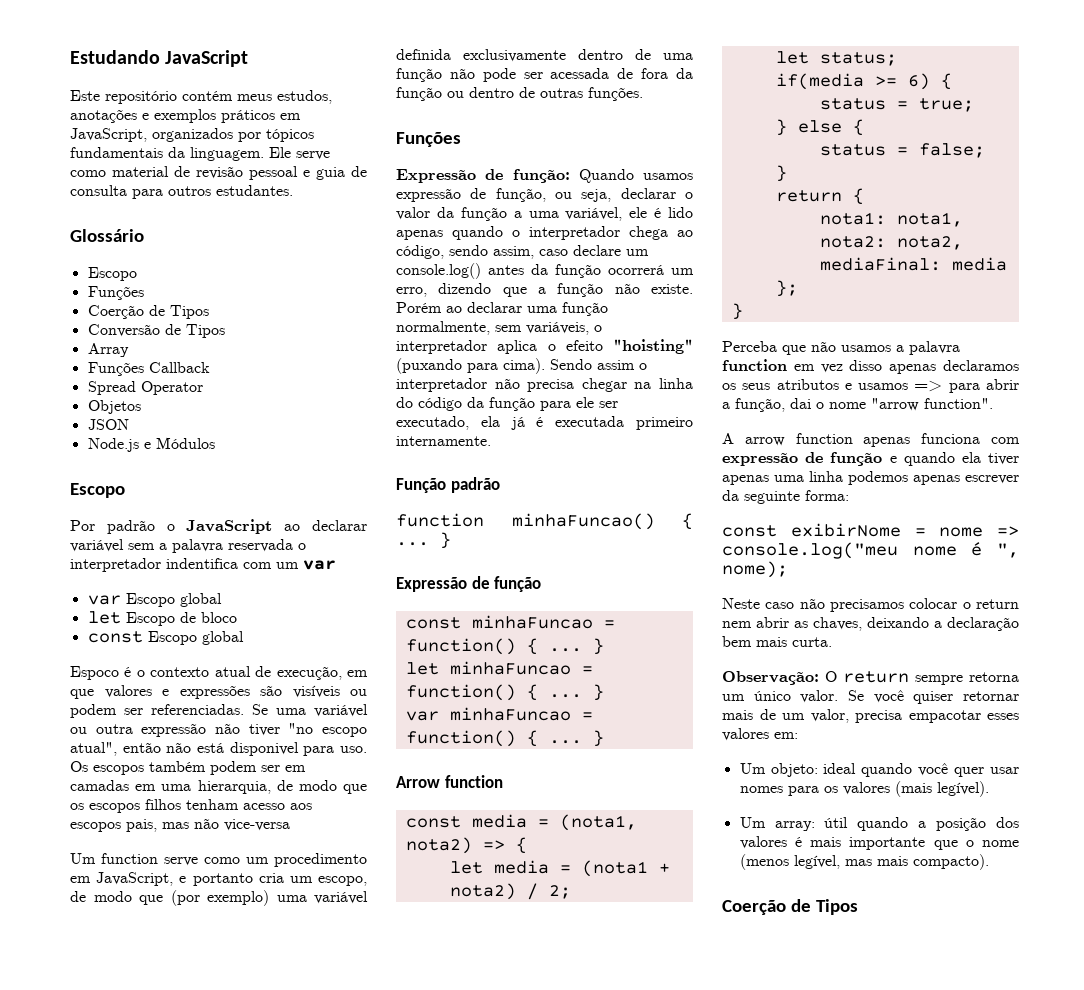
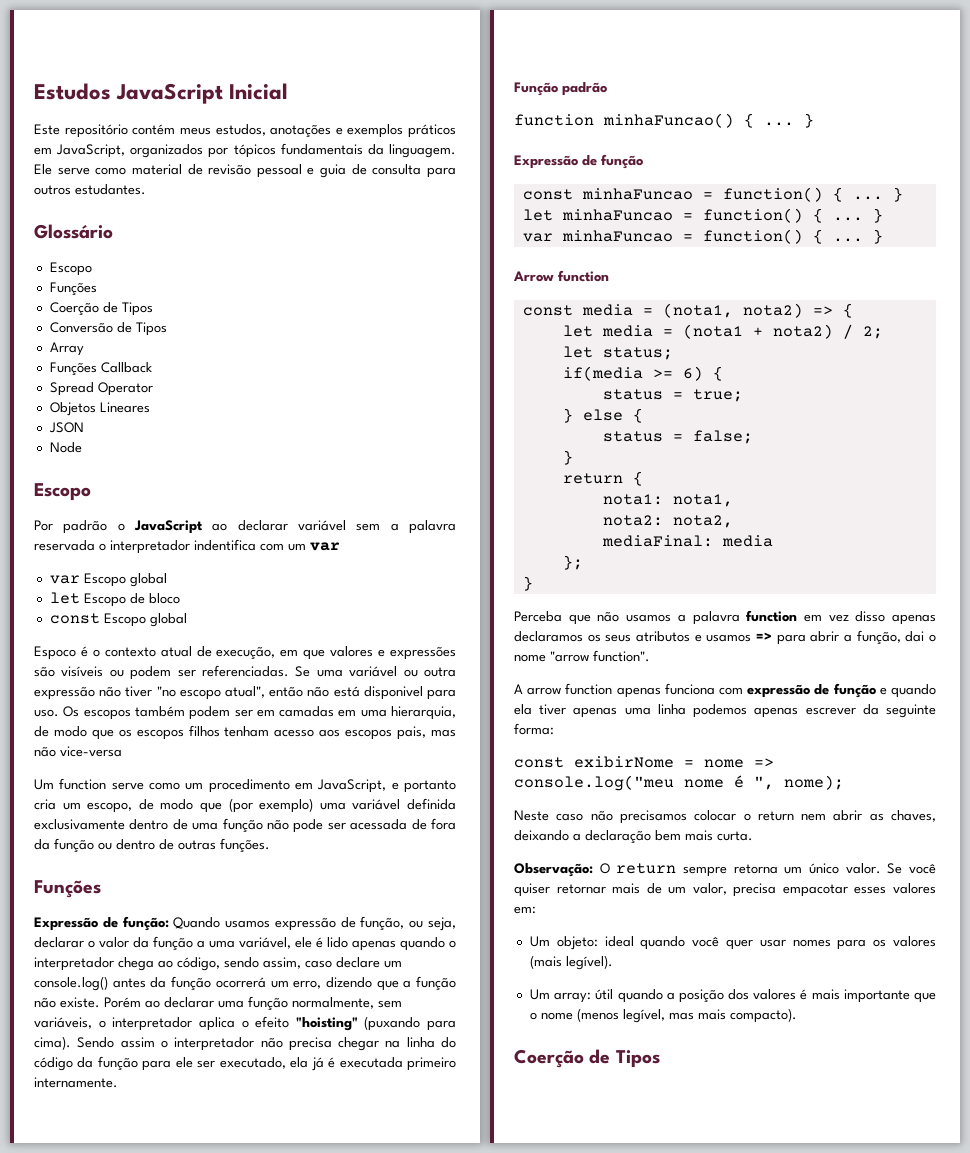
[70,50,249,67] Estudando JavaScript -> [34,83,289,104] Estudos JavaScript Inicial
(141, 407) none -> [99,402,150,413] Lineares
[87,437,215,452] Node.js e Módulos -> [49,442,82,453] Node

